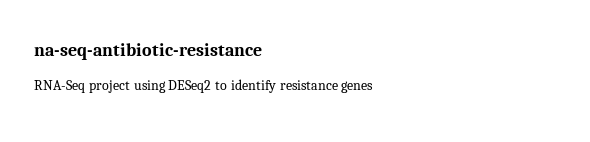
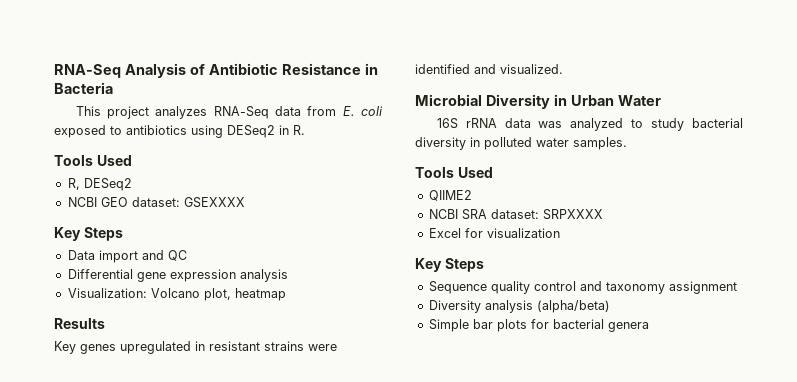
[34,43,262,60] [34,79,374,93] na-seq-antibiotic-resistance // RNA-Seq project using DESeq2 to identify resistance genes -> [54,63,378,78] [54,82,113,94] [75,106,384,119] [54,125,305,138] [54,155,132,166] [67,178,132,191] [67,197,245,208] [54,227,123,241] [67,250,187,263] [67,269,288,282] [67,288,286,301] [54,318,105,329] [54,341,337,354] [415,64,563,74] [415,94,661,109] [436,118,743,131] [415,137,627,150] [415,167,493,178] [428,190,472,201] [428,209,603,220] [428,228,560,238] [415,258,484,272] [428,281,737,294] [428,300,610,313] [428,319,649,332] RNA-Seq Analysis of Antibiotic Resistance in Bacteria // This project analyzes RNA-Seq data from E. coli exposed to antibiotics using DESeq2 in R. // Tools Used // R, DESeq2 // NCBI GEO dataset: GSEXXXX // Key Steps // Data import and QC // Differential gene expression analysis // Visualization: Volcano plot, heatmap // Results // Key genes upregulated in resistant strains were identified and visualized. // Microbial Diversity in Urban Water // 16S rRNA data was analyzed to study bacterial diversity in polluted water samples. // Tools Used // QIIME2 // NCBI SRA dataset: SRPXXXX // Excel for visualization // Key Steps // Sequence quality control and taxonomy assignment // Diversity analysis (alpha/beta) // Simple bar plots for bacterial genera

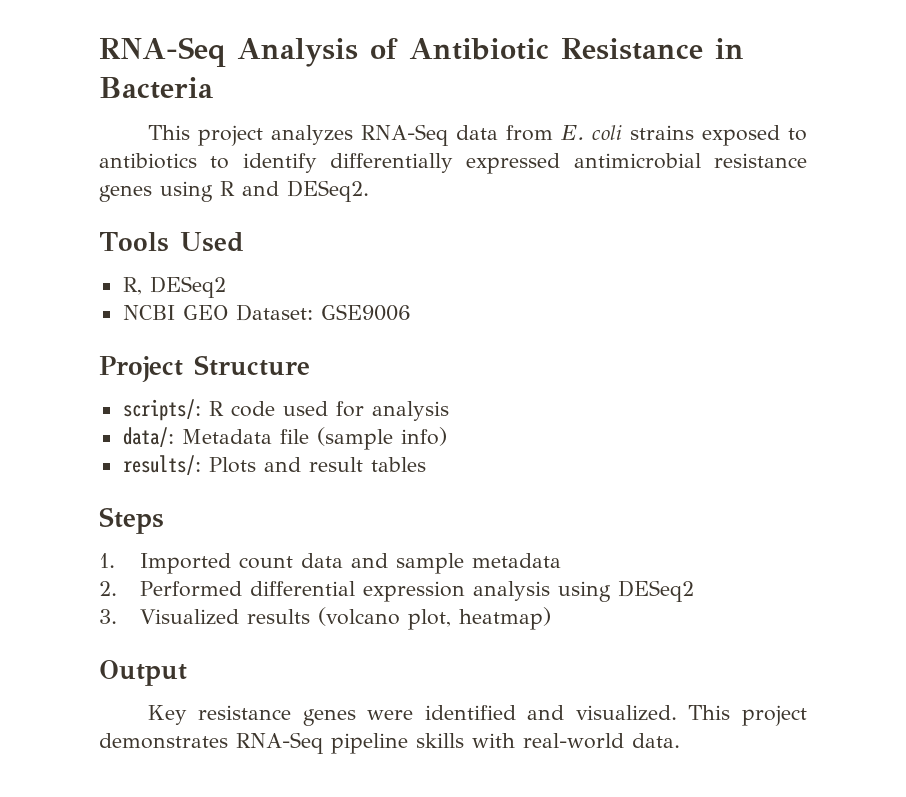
(384, 111) none -> [629,125,694,140] strains
[191,125,305,138] using DESeq2 in R. -> [210,153,807,174] [99,180,369,202] to identify differentially expressed antimicrobial resistance genes using R and DESeq2.
[131,197,245,208] [54,227,123,241] [67,250,187,263] [67,269,288,282] [67,288,286,301] [54,318,105,329] [54,341,337,354] [415,64,563,74] [415,94,661,109] [436,118,743,131] [415,137,627,150] [415,167,493,178] [428,190,472,201] [428,209,603,220] [428,228,560,238] [415,258,484,272] [428,281,737,294] [428,300,610,313] [428,319,649,332] dataset: GSEXXXX // Key Steps // Data import and QC // Differential gene expression analysis // Visualization: Volcano plot, heatmap // Results // Key genes upregulated in resistant strains were identified and visualized. // Microbial Diversity in Urban Water // 16S rRNA data was analyzed to study bacterial diversity in polluted water samples. // Tools Used // QIIME2 // NCBI SRA dataset: SRPXXXX // Excel for visualization // Key Steps // Sequence quality control and taxonomy assignment // Diversity analysis (alpha/beta) // Simple bar plots for bacterial genera -> [235,304,411,321] [99,355,310,382] [122,399,449,421] [122,427,447,450] [122,455,426,475] [99,507,164,534] [99,553,562,574] [99,580,695,602] [99,607,552,630] [99,660,187,686] [147,705,807,726] [99,732,680,754] Dataset: GSE9006 // Project Structure // scripts/: R code used for analysis // data/: Metadata file (sample info) // results/: Plots and result tables // Steps // 1. Imported count data and sample metadata // 2. Performed differential expression analysis using DESeq2 // 3. Visualized results (volcano plot, heatmap) // Output // Key resistance genes were identified and visualized. This project demonstrates RNA-Seq pipeline skills with real-world data.

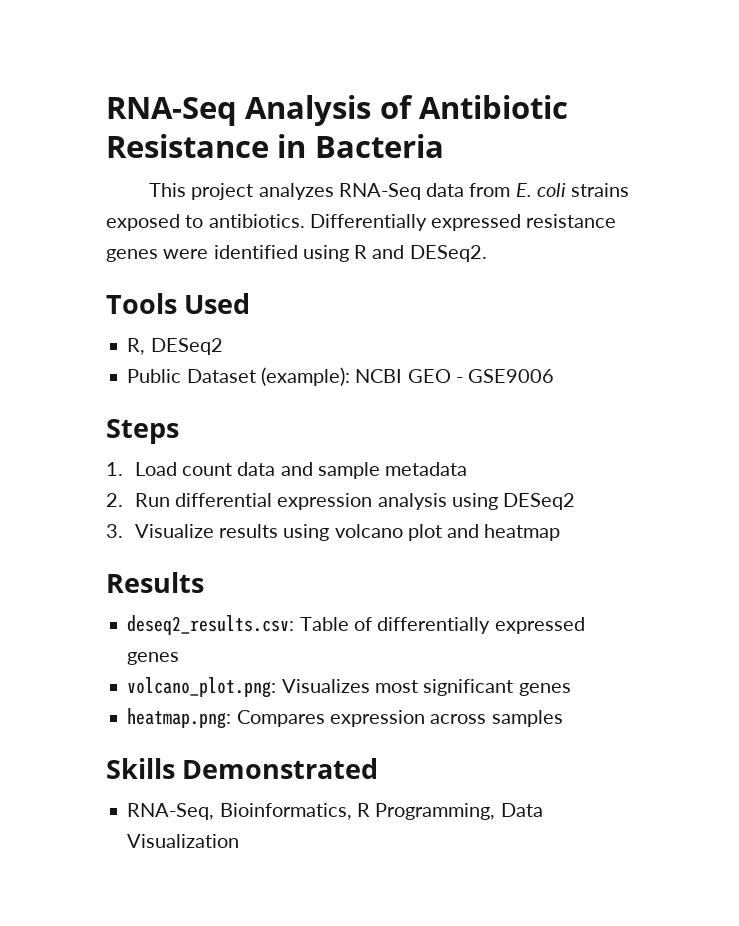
[99,153,807,174] [99,185,152,202] antibiotics to identify differentially expressed antimicrobial resistance genes -> [208,214,617,231] [106,245,298,262] antibiotics. Differentially expressed resistance genes were identified
(226, 287) none -> [127,367,350,386] Public Dataset (example):
[235,304,313,321] Dataset: -> [455,377,463,383] -
[99,355,310,382] [122,399,449,421] [122,427,447,450] [122,455,426,475] // Project Structure // scripts/: R code used for analysis // data/: Metadata file (sample info) // results/: Plots and result tables -> (555, 376) none
[140,553,232,574] Imported -> [134,462,177,476] Load
[140,581,243,597] Performed -> [134,493,170,507] Run
[140,607,552,630] [99,660,187,686] [147,705,807,726] [99,732,680,754] Visualized results (volcano plot, heatmap) // Output // Key resistance genes were identified and visualized. This project demonstrates RNA-Seq pipeline skills with real-world data. -> [134,524,561,541] [106,572,204,593] [127,615,585,635] [127,652,180,665] [127,677,571,698] [127,708,563,729] [106,758,379,779] [127,803,543,820] [127,834,240,848] Visualize results using volcano plot and heatmap // Results // deseq2_results.csv: Table of differentially expressed genes // volcano_plot.png: Visualizes most significant genes // heatmap.png: Compares expression across samples // Skills Demonstrated // RNA-Seq, Bioinformatics, R Programming, Data Visualization

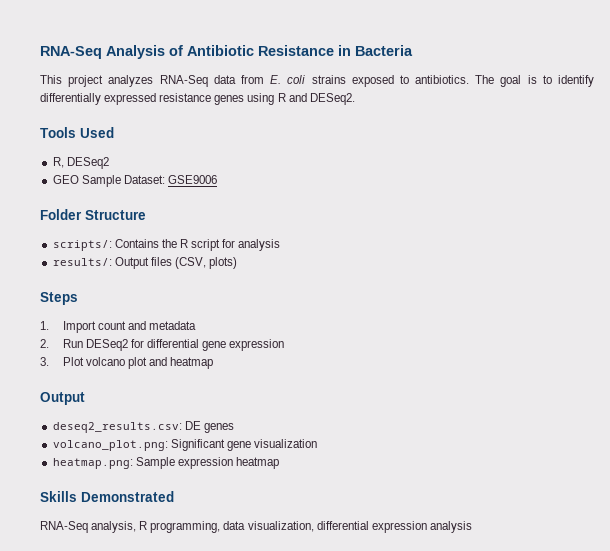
[309,214,427,231] Differentially -> [475,75,594,87] [40,93,101,105] The goal is to identify differentially
[163,245,298,259] were identified -> (245, 100) none
[127,367,555,386] [106,419,179,444] [106,462,468,479] [106,493,576,510] [106,524,330,541] Public Dataset (example): NCBI GEO - GSE9006 // Steps // 1. Load count data and sample metadata // 2. Run differential expression analysis using DESeq2 // 3. Visualize results using -> [52,175,217,187] [40,209,146,220] [52,239,281,251] [52,257,238,269] [40,292,78,305] [40,321,197,333] [40,339,285,351] [40,357,84,366] GEO Sample Dataset: GSE9006 // Folder Structure // scripts/: Contains the R script for analysis // results/: Output files (CSV, plots) // Steps // 1. Import count and metadata // 2. Run DESeq2 for differential gene expression // 3. Plot
[106,572,204,593] Results -> [40,392,85,405] Output
[299,617,585,634] [127,652,180,665] [127,677,571,698] [127,708,563,729] [106,758,379,779] [127,803,543,820] [127,834,240,848] Table of differentially expressed genes // volcano_plot.png: Visualizes most significant genes // heatmap.png: Compares expression across samples // Skills Demonstrated // RNA-Seq, Bioinformatics, R Programming, Data Visualization -> [184,421,234,433] [52,439,317,451] [52,457,279,469] [40,491,174,502] [40,521,472,533] DE genes // volcano_plot.png: Significant gene visualization // heatmap.png: Sample expression heatmap // Skills Demonstrated // RNA-Seq analysis, R programming, data visualization, differential expression analysis

